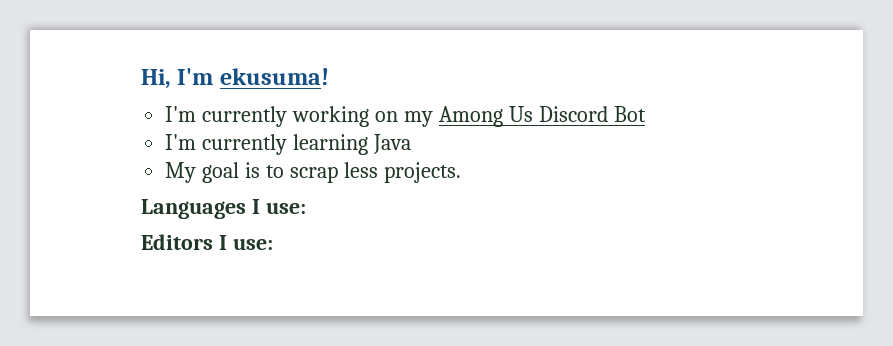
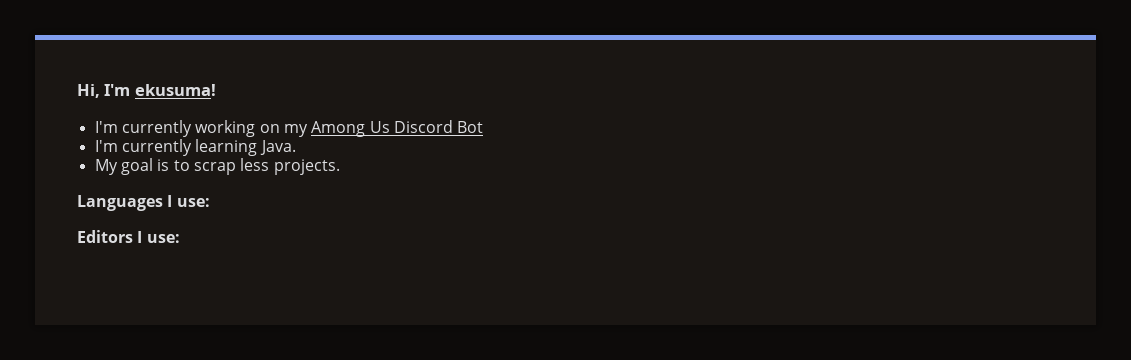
[373,134,412,154] Java -> [259,140,296,155] Java.

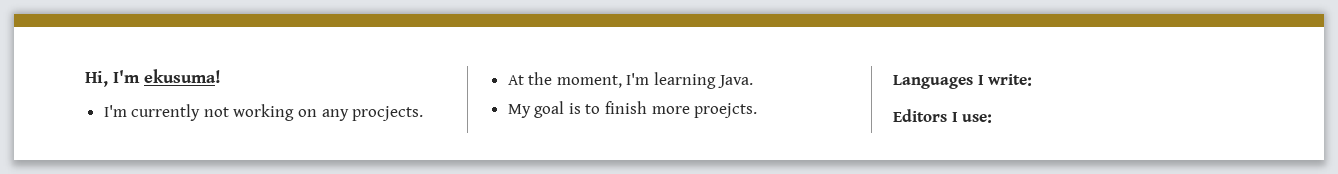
(192, 128) none -> [203,107,229,117] not
[283,120,484,137] [94,139,192,156] my Among Us Discord Bot // I'm currently -> [321,106,424,121] [507,72,650,88] any procjects. // At the moment, I'm
[193,158,340,175] scrap less projects. -> [605,101,758,118] finish more proejcts.
[176,198,210,207] use: -> [988,74,1033,86] write:

